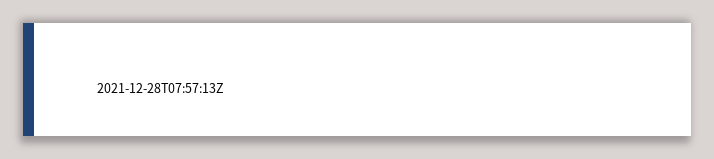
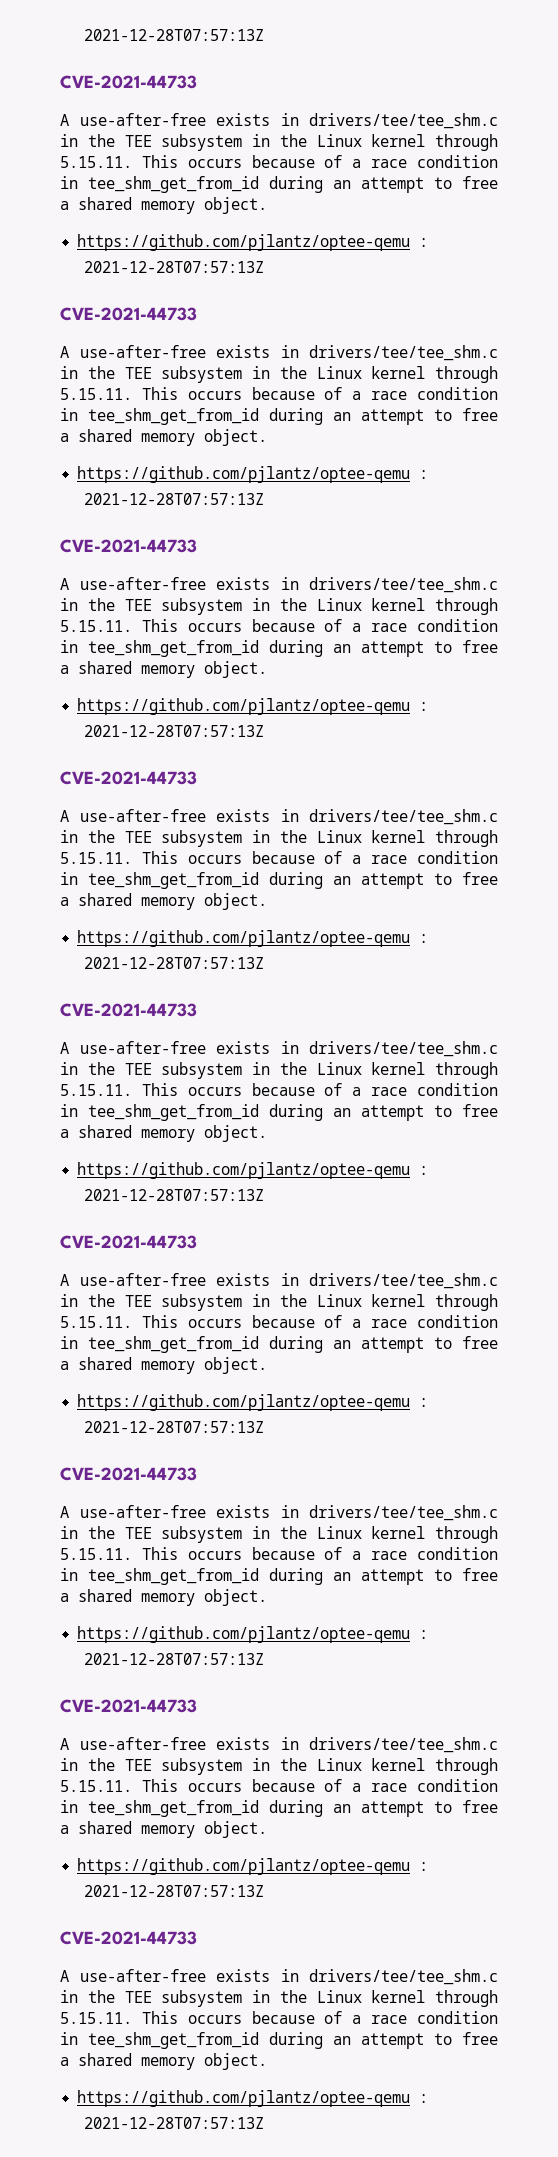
[96,83,224,93] 2021-12-28T07:57:13Z -> [83,29,264,41] [60,75,197,89] [60,113,498,129] [60,134,498,151] [60,155,498,168] [60,176,498,193] [60,197,267,214] [77,234,429,251] [83,261,264,273] [60,307,197,321] [60,345,498,361] [60,366,498,383] [60,387,498,400] [60,408,498,425] [60,429,267,446] [77,466,429,483] [83,493,264,505] [60,539,197,553] [60,577,498,593] [60,598,498,615] [60,619,498,632] [60,640,498,657] [60,661,267,678] [77,698,429,715] [83,725,264,737] [60,771,197,785] [60,809,498,825] [60,830,498,847] [60,851,498,864] [60,872,498,889] [60,893,267,910] [77,930,429,947] [83,957,264,969] [60,1003,197,1017] [60,1041,498,1057] [60,1062,498,1079] [60,1083,498,1096] [60,1104,498,1121] [60,1125,267,1142] [77,1162,429,1179] [83,1189,264,1201] [60,1235,197,1249] [60,1273,498,1289] [60,1294,498,1311] [60,1315,498,1328] [60,1336,498,1353] [60,1357,267,1374] [77,1394,429,1411] [83,1421,264,1433] [60,1467,197,1481] [60,1505,498,1521] [60,1526,498,1543] [60,1547,498,1560] [60,1568,498,1585] [60,1589,267,1606] [77,1626,429,1643] [83,1653,264,1665] [60,1699,197,1713] [60,1737,498,1753] [60,1758,498,1775] [60,1779,498,1792] [60,1800,498,1817] [60,1821,267,1838] [77,1858,429,1875] [83,1885,264,1897] [60,1931,197,1945] [60,1969,498,1985] [60,1990,498,2007] [60,2011,498,2024] [60,2032,498,2049] [60,2053,267,2070] [77,2090,429,2107] [83,2117,264,2129] 2021-12-28T07:57:13Z // CVE-2021-44733 // A use-after-free exists in drivers/tee/tee_shm.c in the TEE subsystem in the Linux kernel through 5.15.11. This occurs because of a race condition in tee_shm_get_from_id during an attempt to free a shared memory object. // https://github.com/pjlantz/optee-qemu : // 2021-12-28T07:57:13Z // CVE-2021-44733 // A use-after-free exists in drivers/tee/tee_shm.c in the TEE subsystem in the Linux kernel through 5.15.11. This occurs because of a race condition in tee_shm_get_from_id during an attempt to free a shared memory object. // https://github.com/pjlantz/optee-qemu : // 2021-12-28T07:57:13Z // CVE-2021-44733 // A use-after-free exists in drivers/tee/tee_shm.c in the TEE subsystem in the Linux kernel through 5.15.11. This occurs because of a race condition in tee_shm_get_from_id during an attempt to free a shared memory object. // https://github.com/pjlantz/optee-qemu : // 2021-12-28T07:57:13Z // CVE-2021-44733 // A use-after-free exists in drivers/tee/tee_shm.c in the TEE subsystem in the Linux kernel through 5.15.11. This occurs because of a race condition in tee_shm_get_from_id during an attempt to free a shared memory object. // https://github.com/pjlantz/optee-qemu : // 2021-12-28T07:57:13Z // CVE-2021-44733 // A use-after-free exists in drivers/tee/tee_shm.c in the TEE subsystem in the Linux kernel through 5.15.11. This occurs because of a race condition in tee_shm_get_from_id during an attempt to free a shared memory object. // https://github.com/pjlantz/optee-qemu : // 2021-12-28T07:57:13Z // CVE-2021-44733 // A use-after-free exists in drivers/tee/tee_shm.c in the TEE subsystem in the Linux kernel through 5.15.11. This occurs because of a race condition in tee_shm_get_from_id during an attempt to free a shared memory object. // https://github.com/pjlantz/optee-qemu : // 2021-12-28T07:57:13Z // CVE-2021-44733 // A use-after-free exists in drivers/tee/tee_shm.c in the TEE subsystem in the Linux kernel through 5.15.11. This occurs because of a race condition in tee_shm_get_from_id during an attempt to free a shared memory object. // https://github.com/pjlantz/optee-qemu : // 2021-12-28T07:57:13Z // CVE-2021-44733 // A use-after-free exists in drivers/tee/tee_shm.c in the TEE subsystem in the Linux kernel through 5.15.11. This occurs because of a race condition in tee_shm_get_from_id during an attempt to free a shared memory object. // https://github.com/pjlantz/optee-qemu : // 2021-12-28T07:57:13Z // CVE-2021-44733 // A use-after-free exists in drivers/tee/tee_shm.c in the TEE subsystem in the Linux kernel through 5.15.11. This occurs because of a race condition in tee_shm_get_from_id during an attempt to free a shared memory object. // https://github.com/pjlantz/optee-qemu : // 2021-12-28T07:57:13Z

